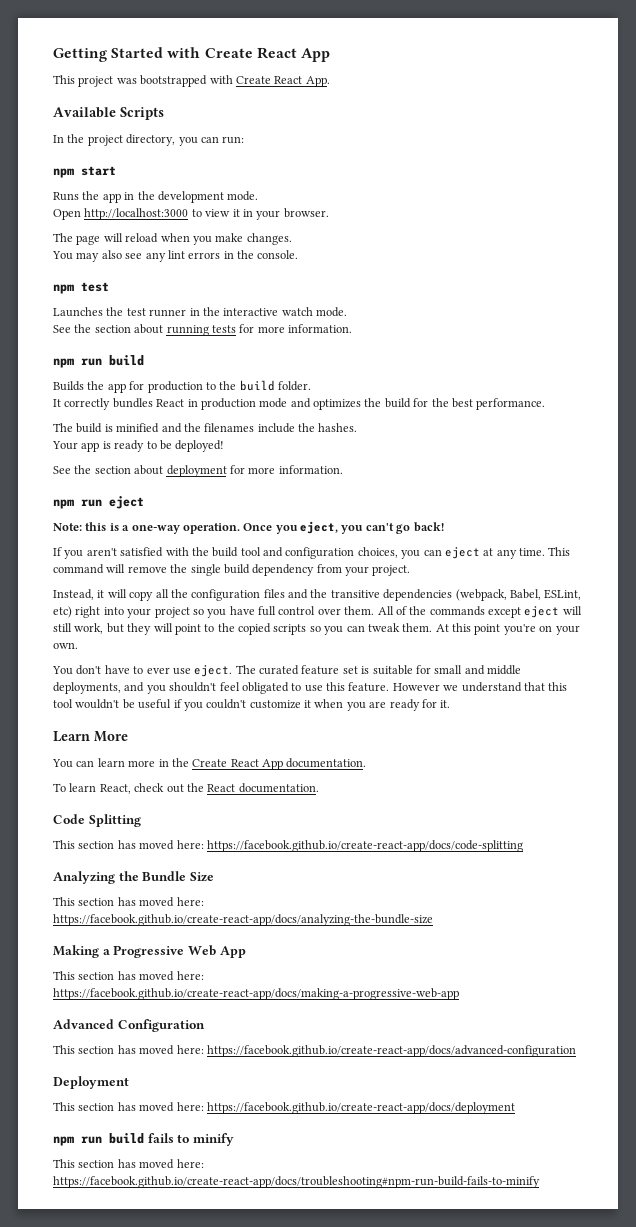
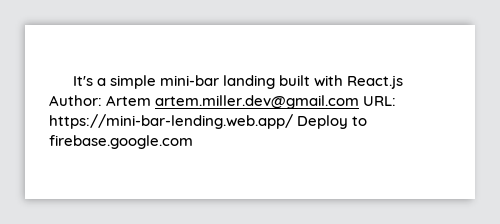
[53,47,330,62] [53,75,330,87] [53,107,164,120] [53,134,245,146] [53,166,116,178] [53,191,259,203] [53,208,329,220] [53,233,292,245] [52,250,299,262] [53,282,109,294] [53,307,347,317] [53,324,352,336] [53,355,144,368] [53,380,311,393] [53,398,546,410] [53,423,358,433] [52,440,225,452] [53,465,343,477] [53,496,144,509] [53,521,444,534] [53,547,571,559] [53,564,411,576] [53,589,582,601] [53,606,582,618] [53,623,580,635] [53,642,78,649] [52,665,521,677] [53,682,568,694] [53,699,451,711] [53,731,128,742] [52,758,367,770] [53,783,319,794] [53,814,141,827] [53,840,523,852] [53,871,214,884] [53,897,204,907] [53,914,433,926] [53,945,246,958] [53,971,204,981] [53,988,459,1000] [53,1019,205,1032] [53,1045,576,1057] [53,1076,129,1089] [53,1102,515,1114] [53,1133,234,1146] [53,1159,204,1169] [53,1176,540,1188] Getting Started with Create React App // This project was bootstrapped with Create React App. // Available Scripts // In the project directory, you can run: // npm start // Runs the app in the development mode. // Open http://localhost:3000 to view it in your browser. // The page will reload when you make changes. // You may also see any lint errors in the console. // npm test // Launches the test runner in the interactive watch mode. // See the section about running tests for more information. // npm run build // Builds the app for production to the build folder. // It correctly bundles React in production mode and optimizes the build for the best performance. // The build is minified and the filenames include the hashes. // Your app is ready to be deployed! // See the section about deployment for more information. // npm run eject // Note: this is a one-way operation. Once you eject, you can't go back! // If you aren't satisfied with the build tool and configuration choices, you can eject at any time. This command will remove the single build dependency from your project. // Instead, it will copy all the configuration files and the transitive dependencies (webpack, Babel, ESLint, etc) right into your project so you have full control over them. All of the commands except eject will still work, but they will point to the copied scripts so you can tweak them. At this point you're on your own. // You don't have to ever use eject. The curated feature set is suitable for small and middle deployments, and you shouldn't feel obligated to use this feature. However we understand that this tool wouldn't be useful if you couldn't customize it when you are ready for it. // Learn More // You can learn more in the Create React App documentation. // To learn React, check out the React documentation. // Code Splitting // This section has moved here: https://facebook.github.io/create-react-app/docs/code-splitting // Analyzing the Bundle Size // This section has moved here: https://facebook.github.io/create-react-app/docs/analyzing-the-bundle-size // Making a Progressive Web App // This section has moved here: https://facebook.github.io/create-react-app/docs/making-a-progressive-web-app // Advanced Configuration // This section has moved here: https://facebook.github.io/create-react-app/docs/advanced-configuration // Deployment // This section has moved here: https://facebook.github.io/create-react-app/docs/deployment // npm run build fails to minify // This section has moved here: https://facebook.github.io/create-react-app/docs/troubleshooting#npm-run-build-fails-to-minify -> [72,75,404,89] [49,95,397,109] [49,114,368,129] [49,135,193,149] It's a simple mini-bar landing built with React.js Author: Artem artem.miller.dev@gmail.com URL: https://mini-bar-lending.web.app/ Deploy to firebase.google.com

